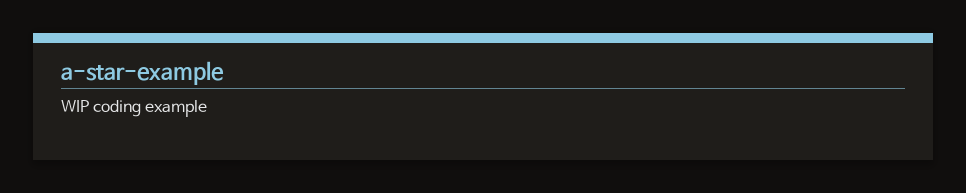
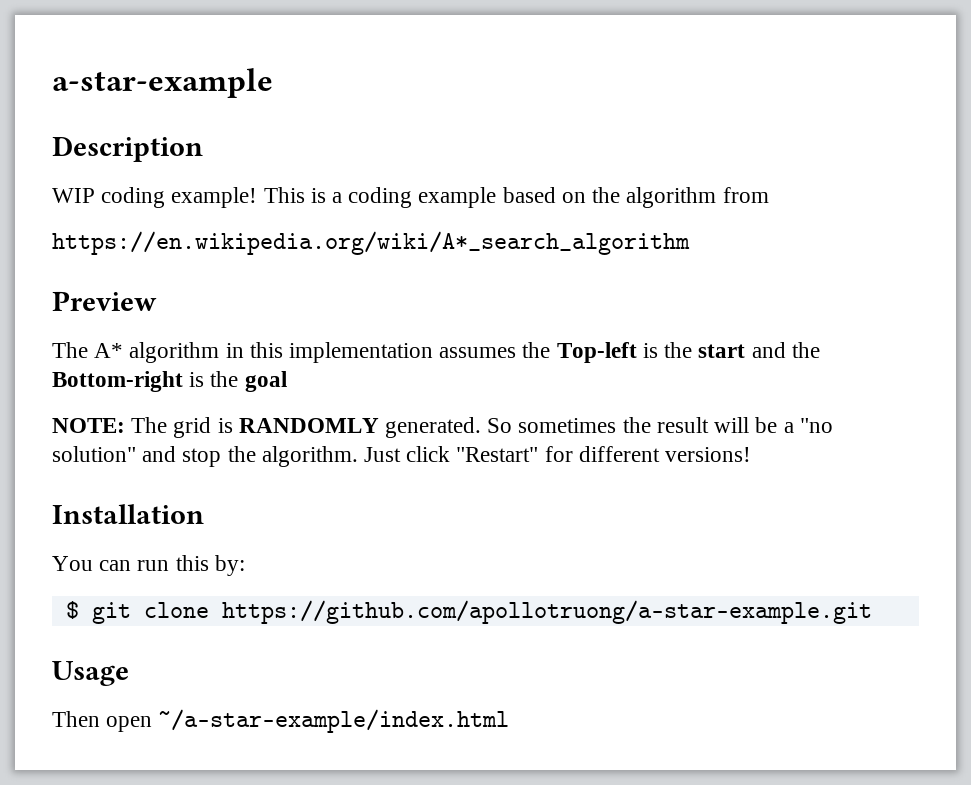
(224, 73) none -> [52,136,203,162] // Description
[145,100,208,117] example -> [171,187,769,208] [52,231,690,255] [52,291,157,311] [52,342,820,363] [52,371,287,392] [52,417,833,438] [52,446,752,467] [52,504,204,524] [52,555,245,576] [65,600,872,624] [52,661,129,686] [52,709,510,733] example! This is a coding example based on the algorithm from // https://en.wikipedia.org/wiki/A*_search_algorithm // Preview // The A* algorithm in this implementation assumes the Top-left is the start and the Bottom-right is the goal // NOTE: The grid is RANDOMLY generated. So sometimes the result will be a "no solution" and stop the algorithm. Just click "Restart" for different versions! // Installation // You can run this by: // $ git clone https://github.com/apollotruong/a-star-example.git // Usage // Then open ~/a-star-example/index.html

